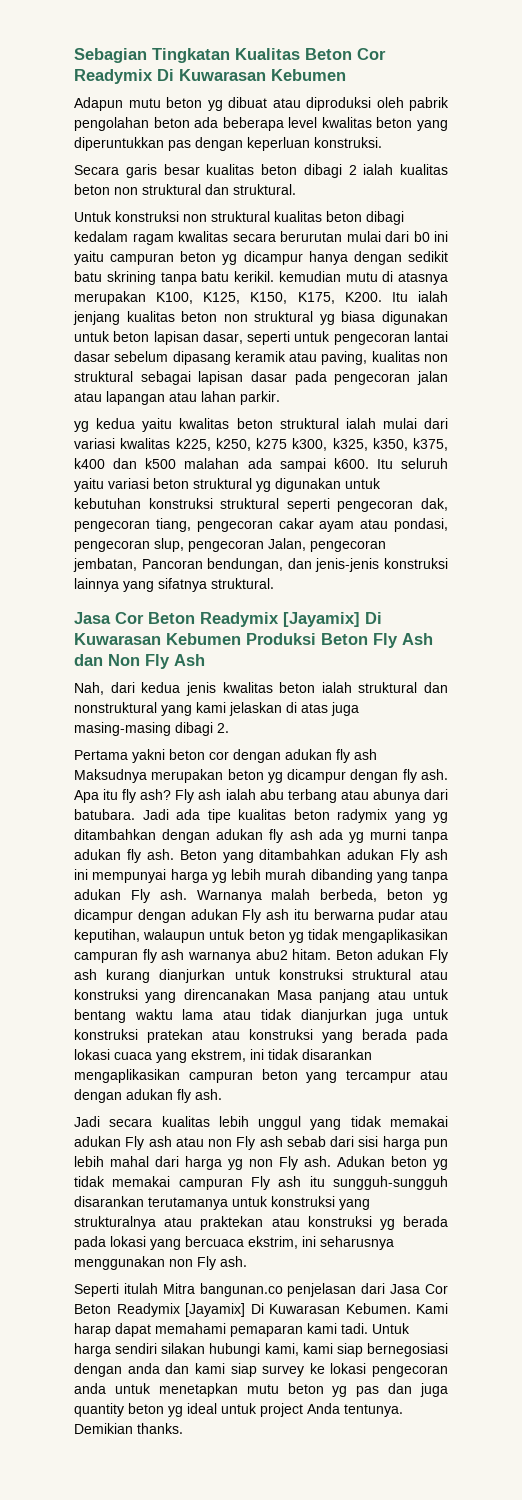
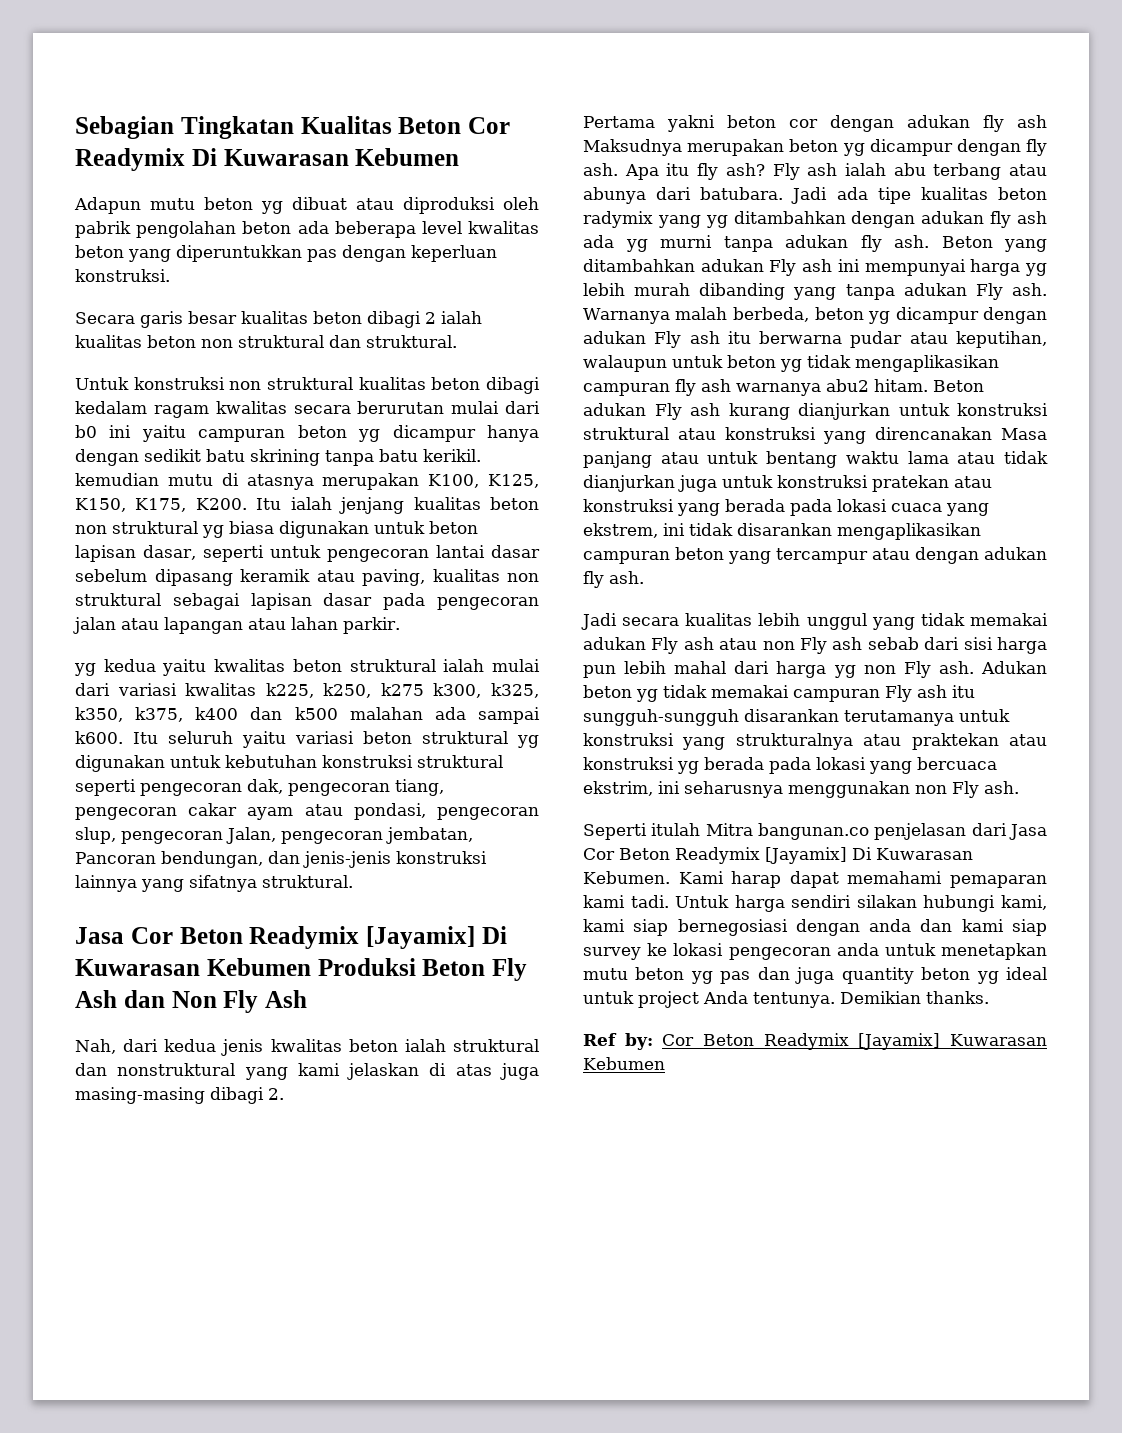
(183, 1428) none -> [583,1033,1047,1050] [583,1057,665,1070] // Ref by: Cor Beton Readymix [Jayamix] Kuwarasan Kebumen

